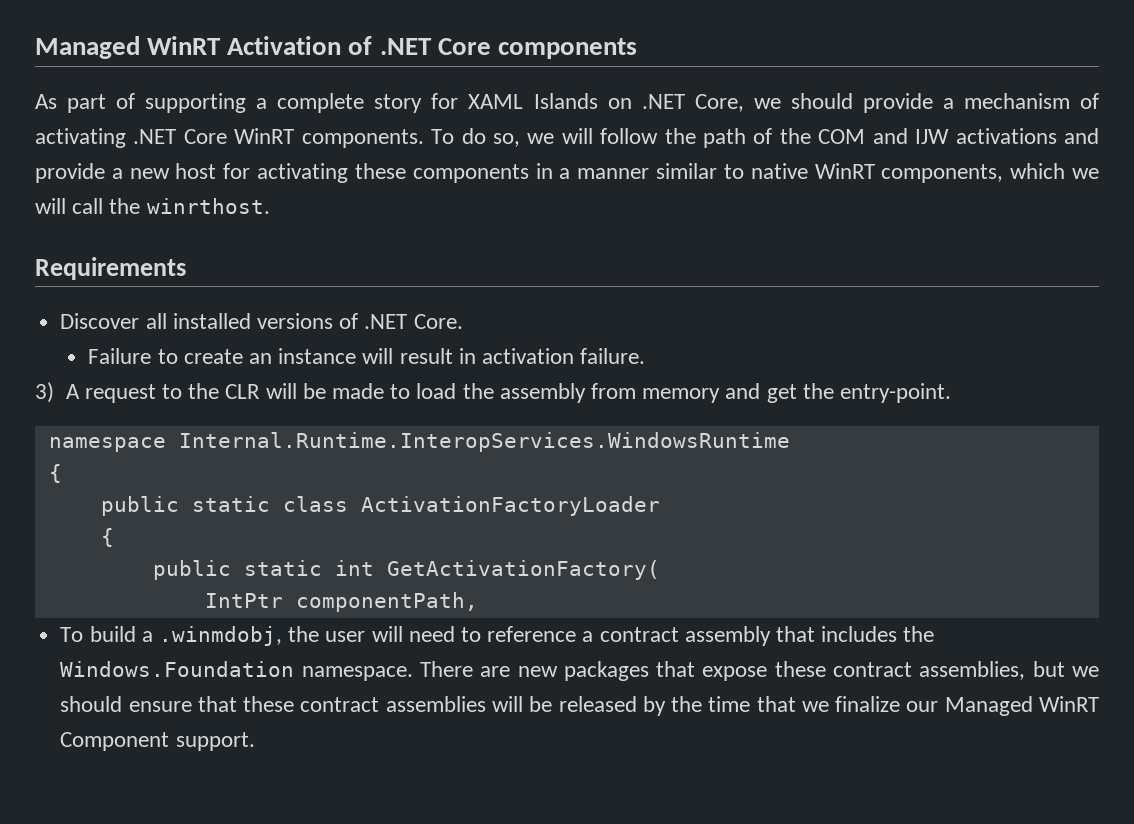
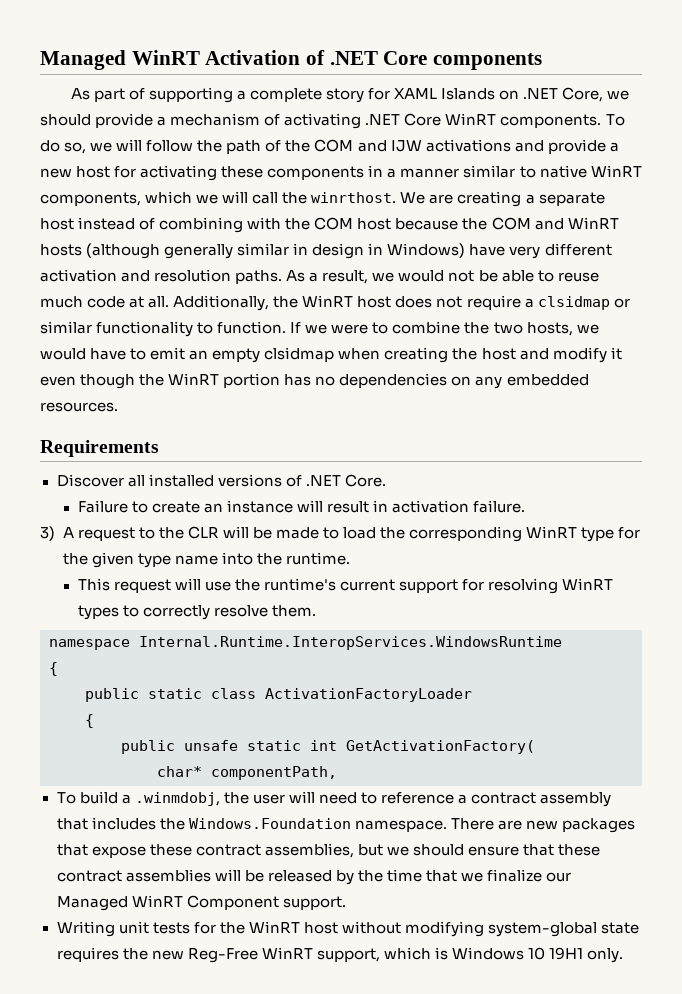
(270, 206) none -> [400,191,605,207] [40,217,619,233] [40,243,612,259] [40,269,599,284] [40,295,630,311] [40,321,599,337] [40,347,622,363] [40,373,589,389] [40,402,118,412] We are creating a separate host instead of combining with the COM host because the COM and WinRT hosts (although generally similar in design in Windows) have very different activation and resolution paths. As a result, we would not be able to reuse much code at all. Additionally, the WinRT host does not require a clsidmap or similar functionality to function. If we were to combine the two hosts, we would have to emit an empty clsidmap when creating the host and modify it even though the WinRT portion has no dependencies on any embedded resources.
[499,383,952,403] assembly from memory and get the entry-point. -> [409,526,641,542] [62,552,350,568] [77,578,614,594] [77,605,316,620] corresponding WinRT type for the given type name into the runtime. // This request will use the runtime's current support for resolving WinRT types to correctly resolve them.
(231, 570) none -> [184,740,238,751] unsafe
[204,593,283,608] IntPtr -> [157,766,202,777] char*
(255, 741) none -> [56,921,639,937] [56,947,624,963] // Writing unit tests for the WinRT host without modifying system-global state requires the new Reg-Free WinRT support, which is Windows 10 19H1 only.

